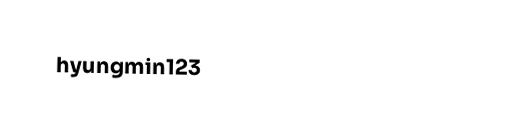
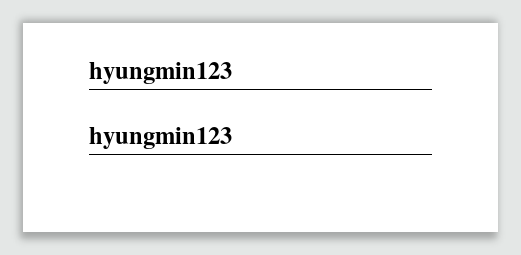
[55,55,202,80] hyungmin123 -> [89,62,232,84] [89,127,232,149] hyungmin123 // hyungmin123

